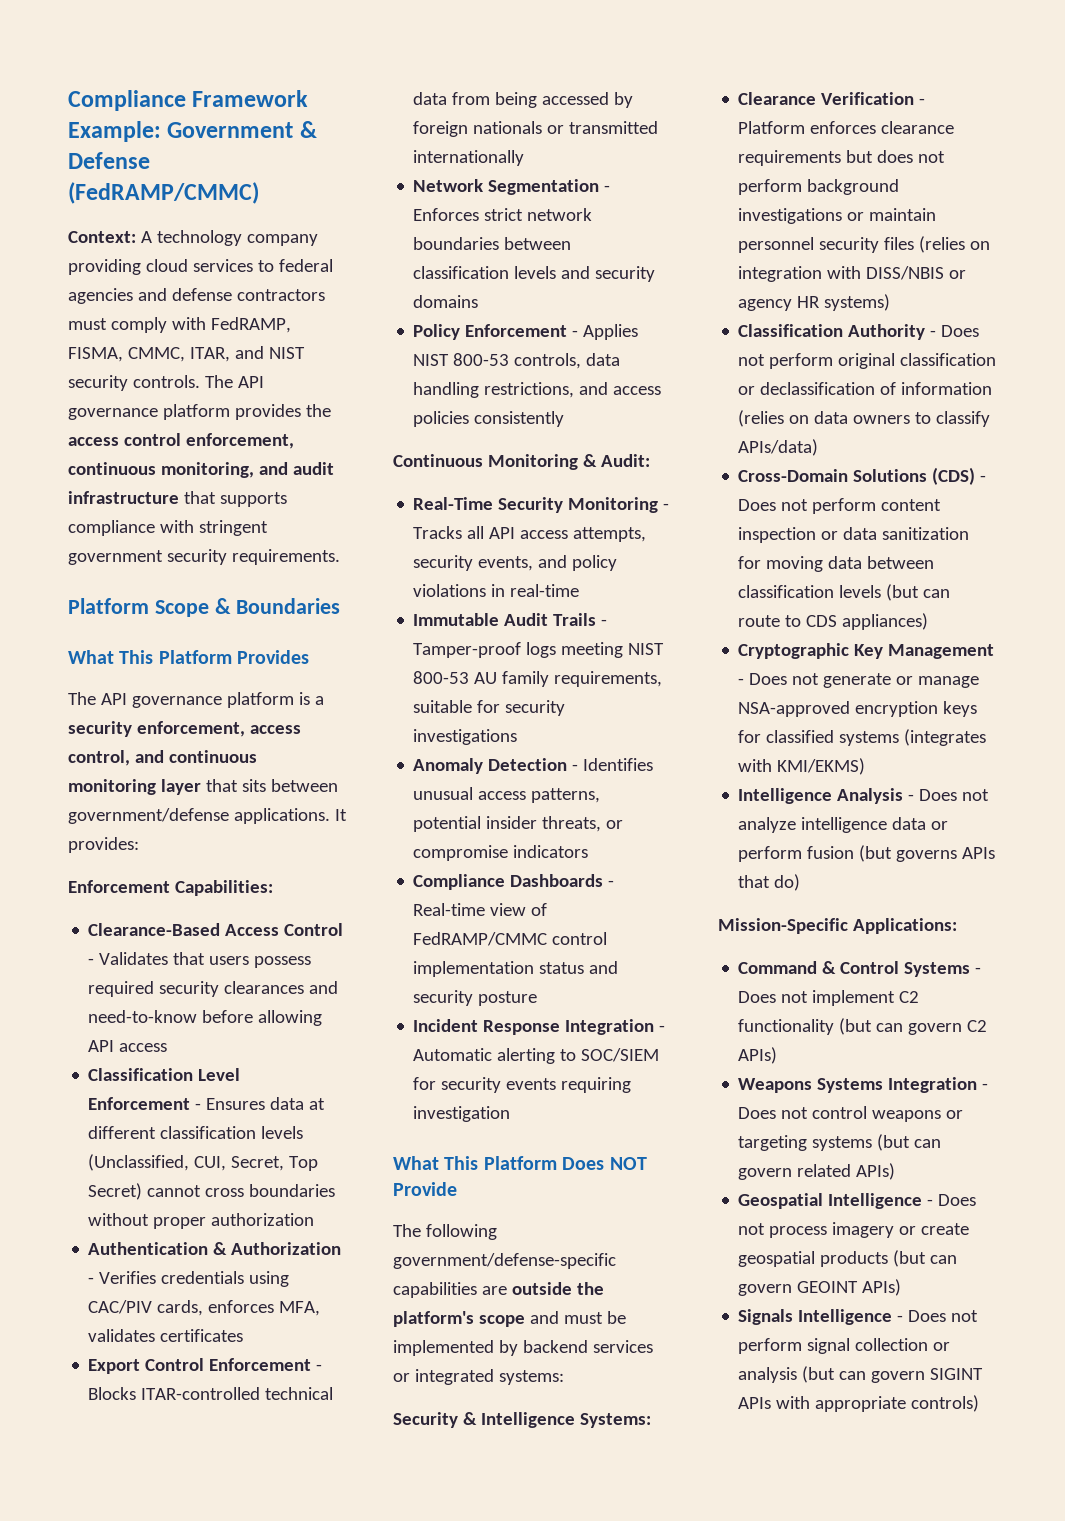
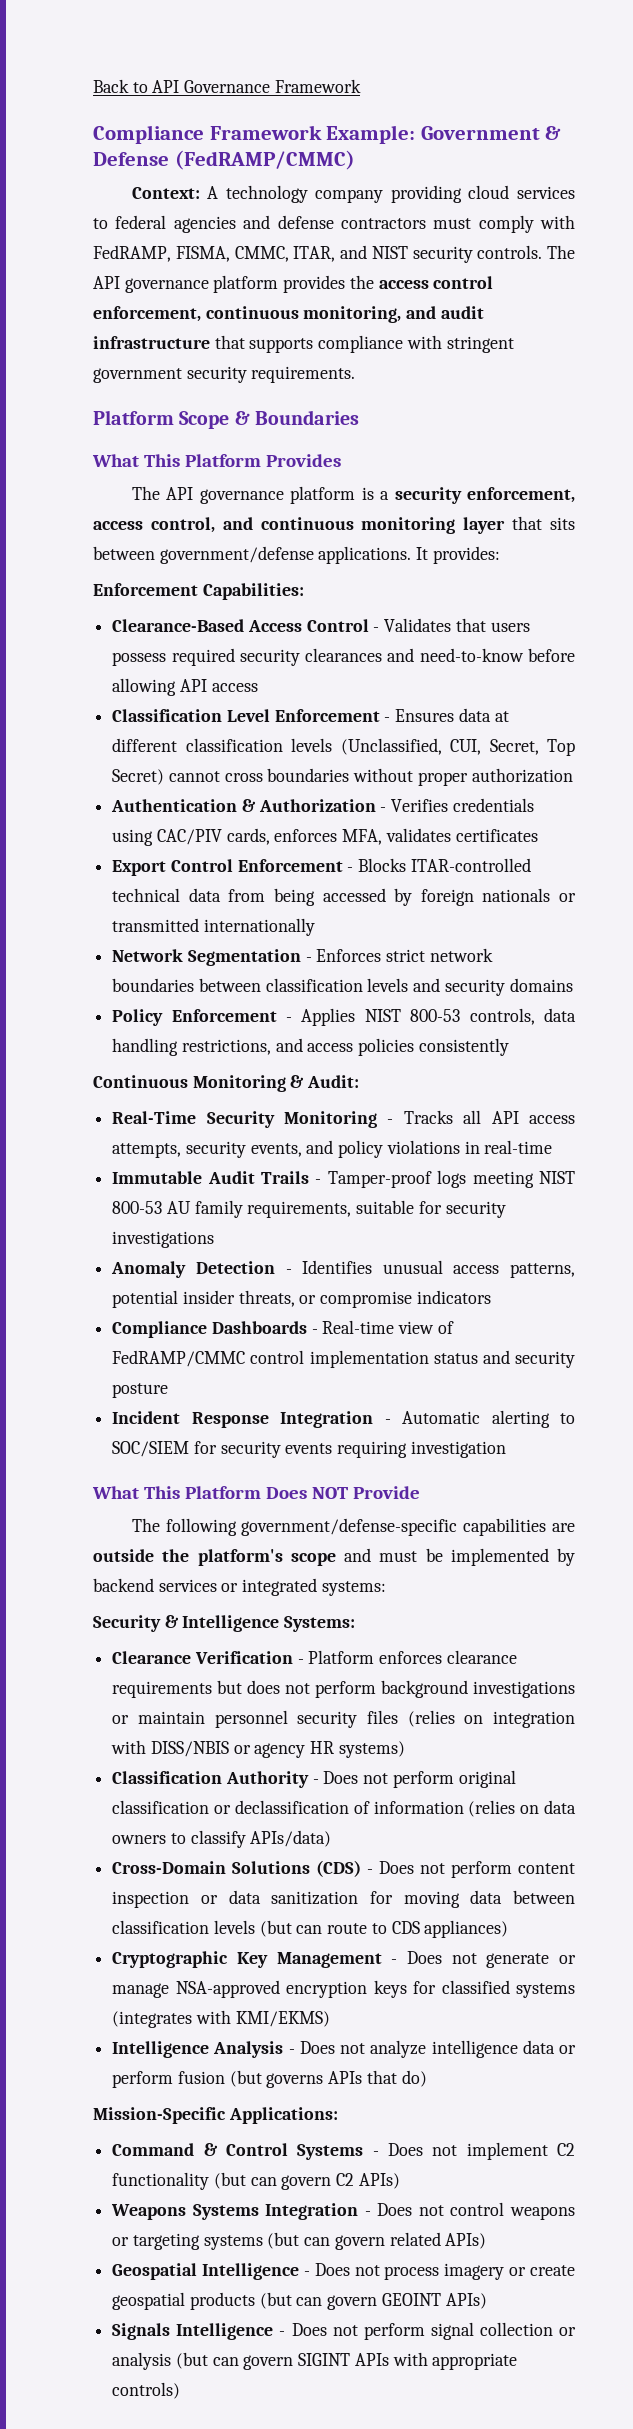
(68, 100) none -> [93,79,361,93] Back to API Governance Framework //

